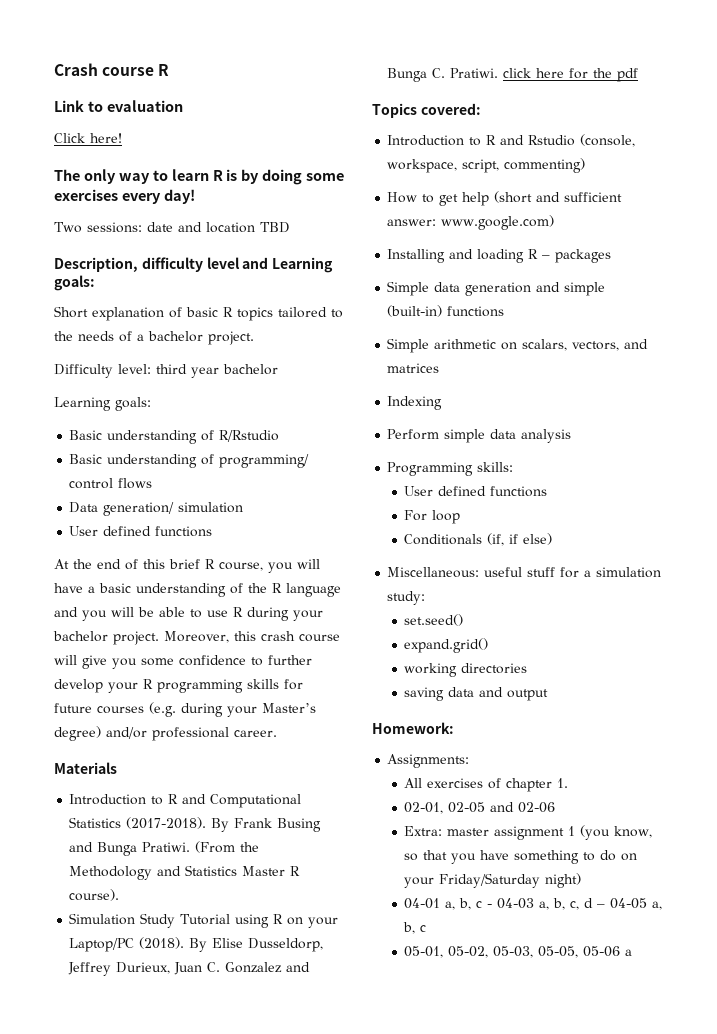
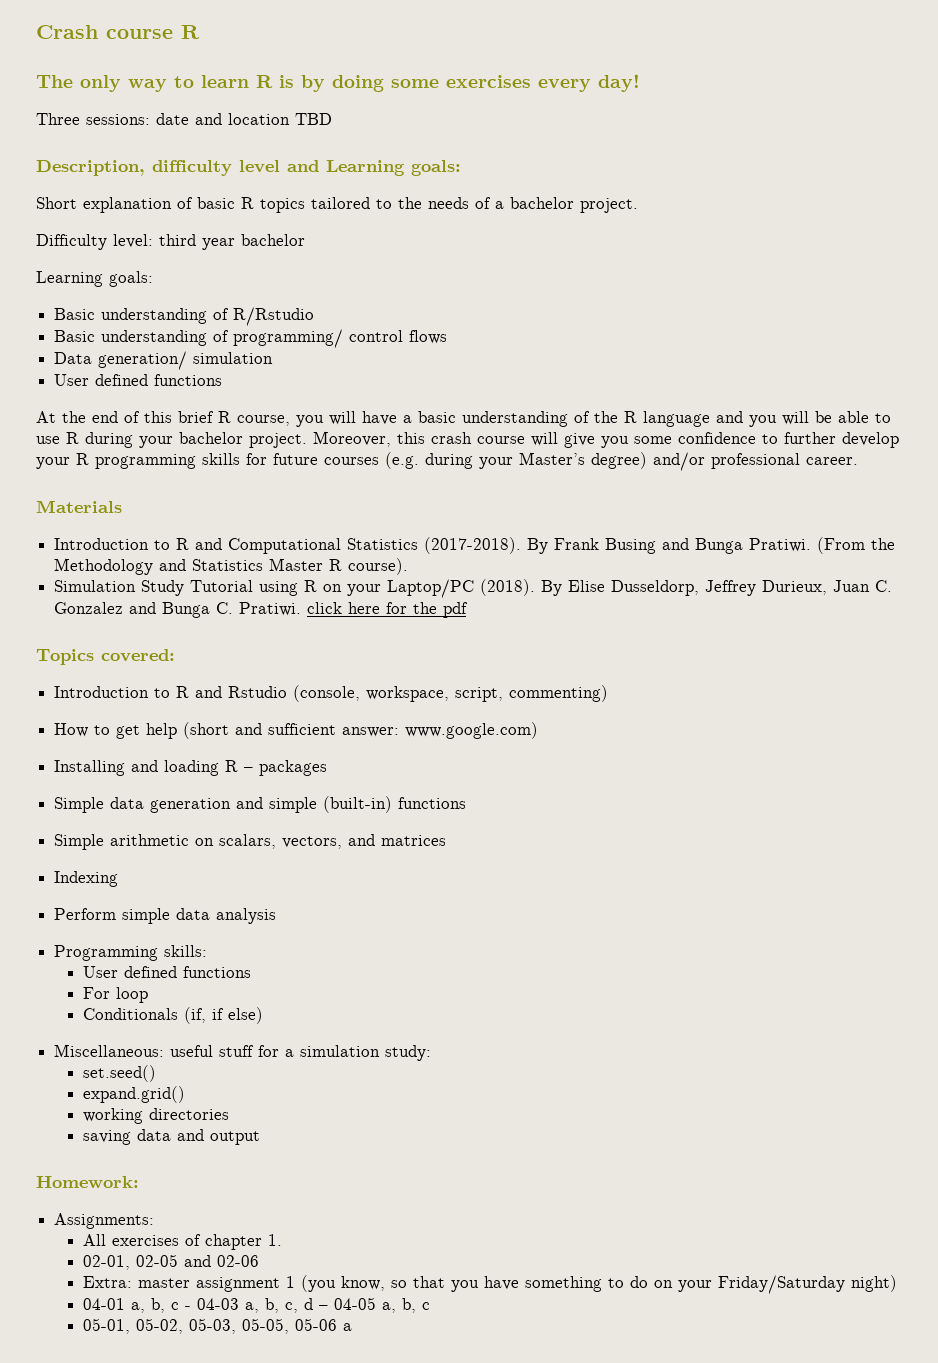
[54,100,183,112] [54,133,122,143] // Link to evaluation // Click here! -> (200, 32) none
[54,222,82,233] Two -> [36,113,80,125] Three

